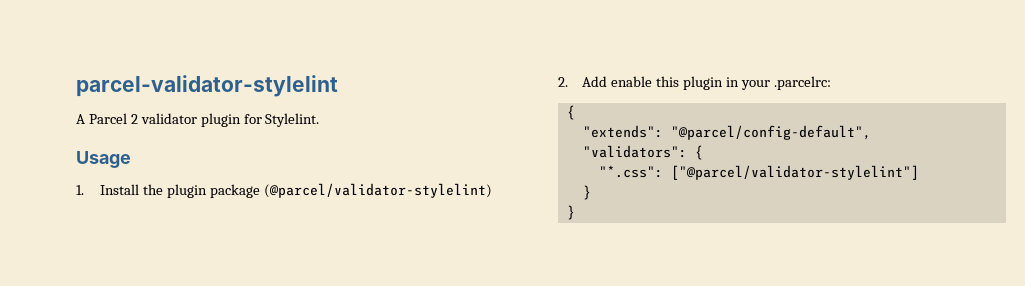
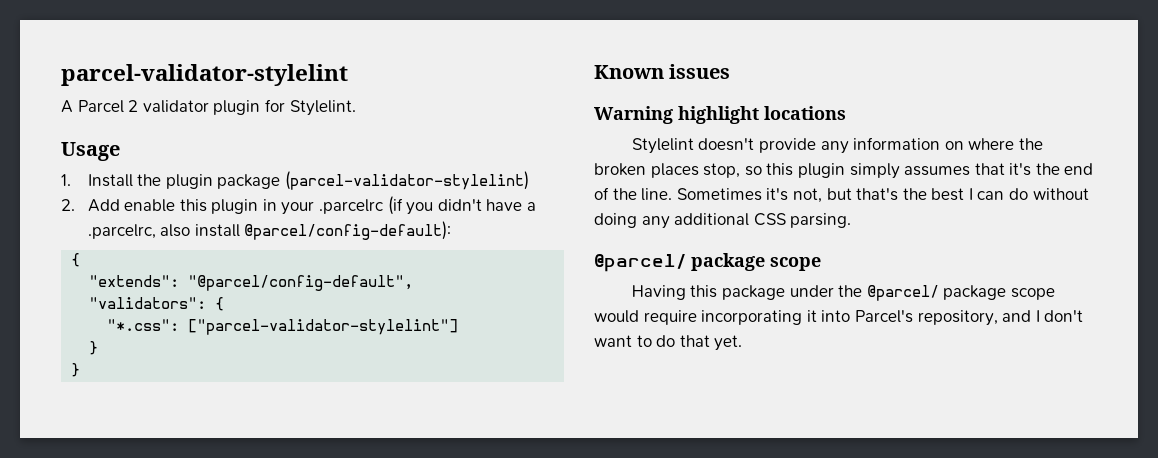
[264,183,493,198] (@parcel/validator-stylelint) -> [284,171,529,190] (parcel-validator-stylelint)
[773,76,831,90] .parcelrc: -> [319,196,537,215] [87,221,452,240] .parcelrc (if you didn't have a .parcelrc, also install @parcel/config-default):
[670,165,919,180] ["@parcel/validator-stylelint"] -> [188,319,459,335] ["parcel-validator-stylelint"]
(575, 212) none -> [594,64,731,79] [594,106,846,124] [631,137,1043,154] [594,163,1094,179] [594,187,1089,203] [594,213,852,229] [594,253,821,272] [631,285,1055,301] [594,310,1084,326] [594,335,743,351] // Known issues // Warning highlight locations // Stylelint doesn't provide any information on where the broken places stop, so this plugin simply assumes that it's the end of the line. Sometimes it's not, but that's the best I can do without doing any additional CSS parsing. // @parcel/ package scope // Having this package under the @parcel/ package scope would require incorporating it into Parcel's repository, and I don't want to do that yet.

